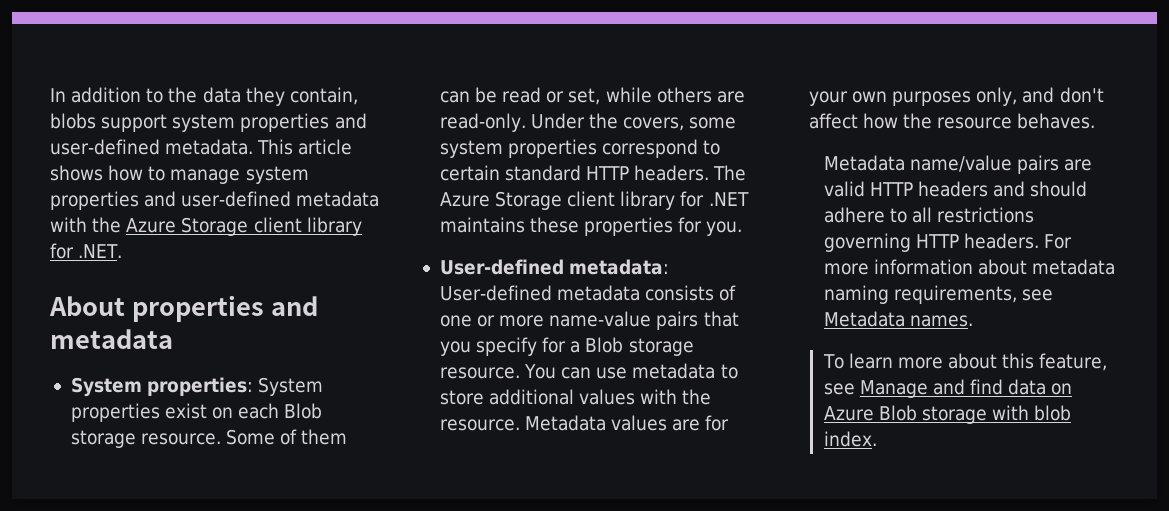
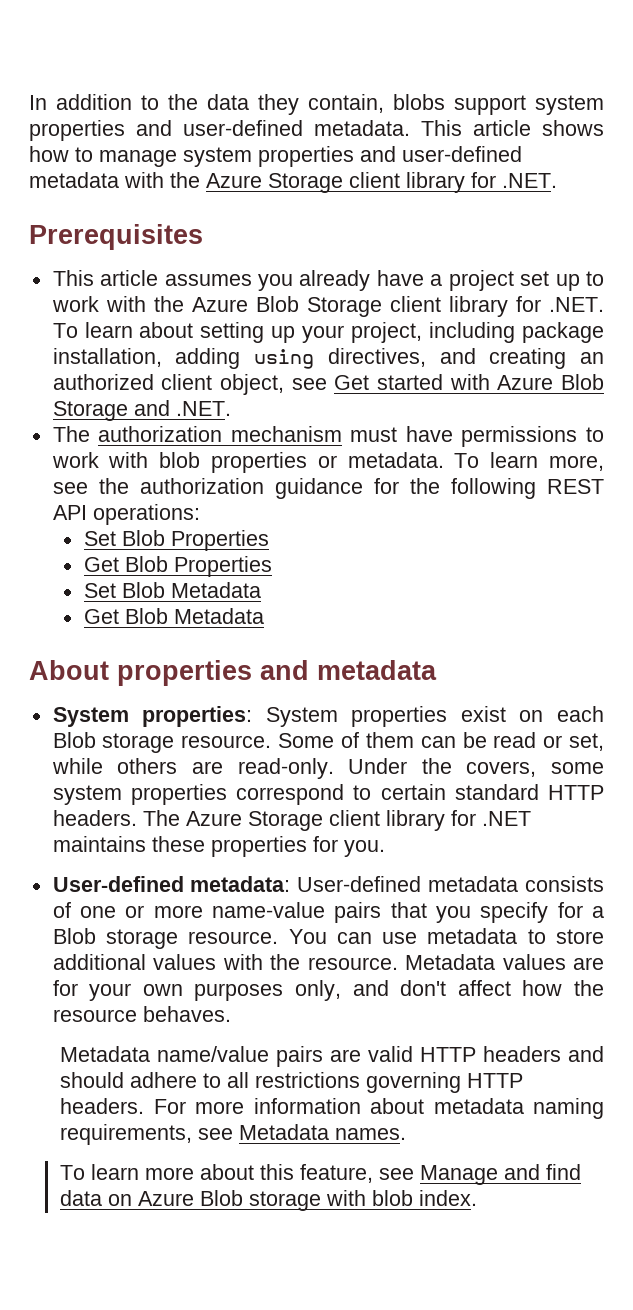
(123, 251) none -> [29,224,203,250] [52,270,604,291] [51,296,604,317] [52,322,604,343] [52,348,605,369] [52,374,604,395] [52,400,231,421] [52,426,604,447] [51,452,604,473] [52,478,605,499] [52,504,200,525] [83,530,269,551] [83,556,272,577] [83,582,261,598] [83,608,264,624] // Prerequisites // This article assumes you already have a project set up to work with the Azure Blob Storage client library for .NET. To learn about setting up your project, including package installation, adding using directives, and creating an authorized client object, see Get started with Azure Blob Storage and .NET. // The authorization mechanism must have permissions to work with blob properties or metadata. To learn more, see the authorization guidance for the following REST API operations: // Set Blob Properties // Get Blob Properties // Set Blob Metadata // Get Blob Metadata

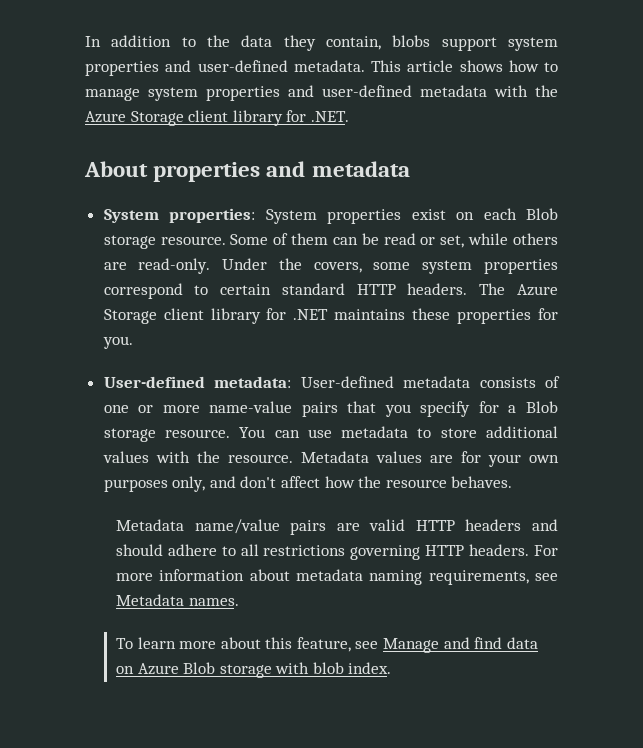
[29,224,203,250] [52,270,604,291] [51,296,604,317] [52,322,604,343] [52,348,605,369] [52,374,604,395] [52,400,231,421] [52,426,604,447] [51,452,604,473] [52,478,605,499] [52,504,200,525] [83,530,269,551] [83,556,272,577] [83,582,261,598] [83,608,264,624] // Prerequisites // This article assumes you already have a project set up to work with the Azure Blob Storage client library for .NET. To learn about setting up your project, including package installation, adding using directives, and creating an authorized client object, see Get started with Azure Blob Storage and .NET. // The authorization mechanism must have permissions to work with blob properties or metadata. To learn more, see the authorization guidance for the following REST API operations: // Set Blob Properties // Get Blob Properties // Set Blob Metadata // Get Blob Metadata -> (349, 116) none

